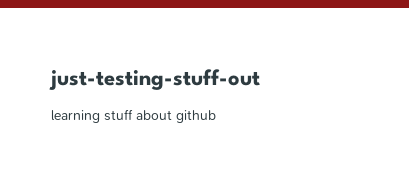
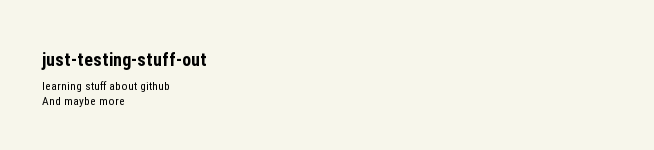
(216, 116) none -> [42,97,126,107] // And maybe more

